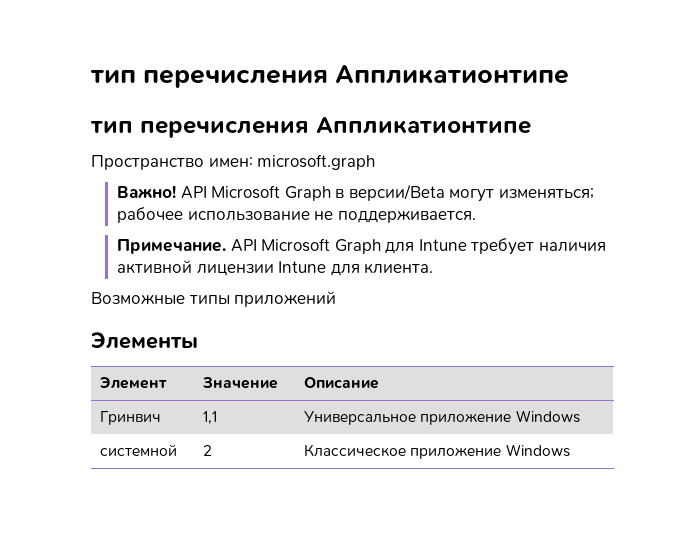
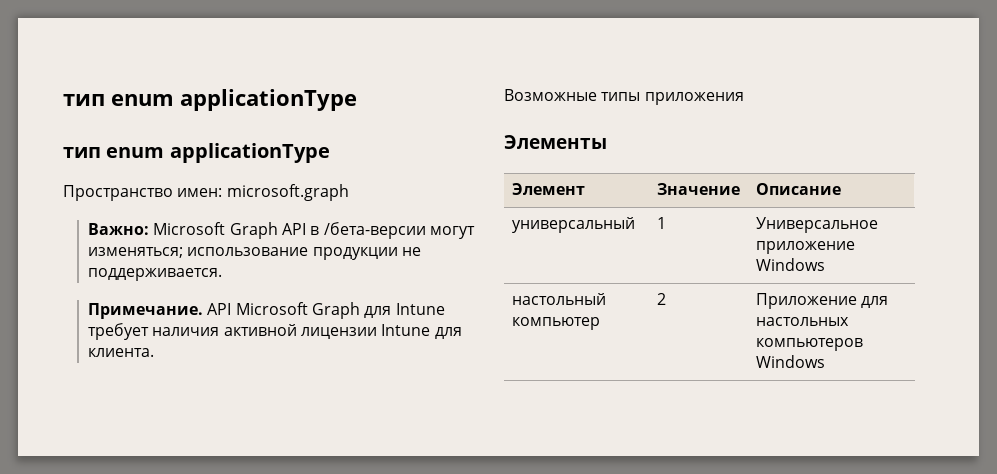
[90,65,570,88] [90,117,531,138] тип перечисления Аппликатионтипе // тип перечисления Аппликатионтипе -> [63,89,357,111] [63,143,330,163] тип enum applicationType // тип enum applicationType
[116,184,595,202] [116,207,310,223] Важно! API Microsoft Graph в версии/Beta могут изменяться; рабочее использование -> [87,222,475,239] [87,247,398,260] Важно: Microsoft Graph API в /бета-версии могут изменяться; использование продукции
[234,291,337,307] приложений -> [644,92,744,105] приложения
[100,411,162,425] [203,411,218,424] Гринвич | 1,1 -> [511,217,635,233] [656,217,666,229] универсальный | 1
[100,444,178,456] системной -> [511,293,606,305] [511,317,600,330] настольный компьютер
[304,444,502,459] Классическое приложение -> [755,293,888,309] [755,317,849,326] [755,338,863,351] Приложение для настольных компьютеров

